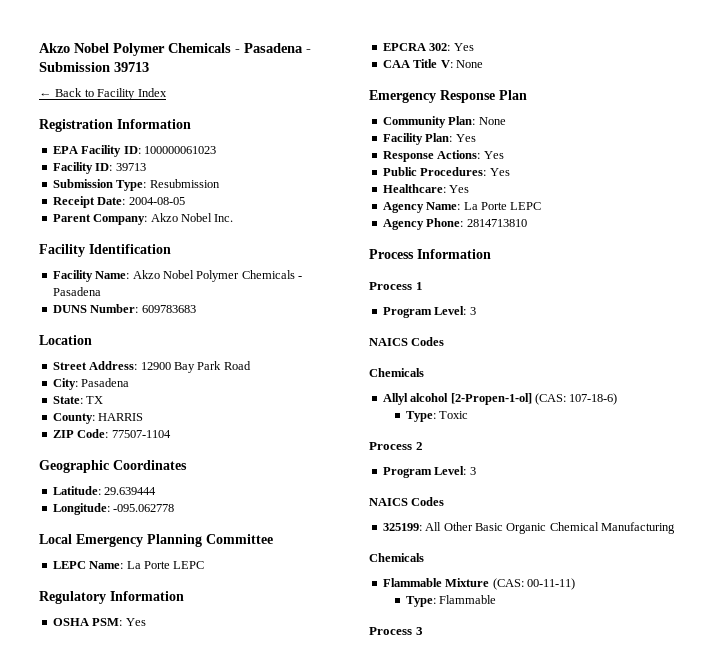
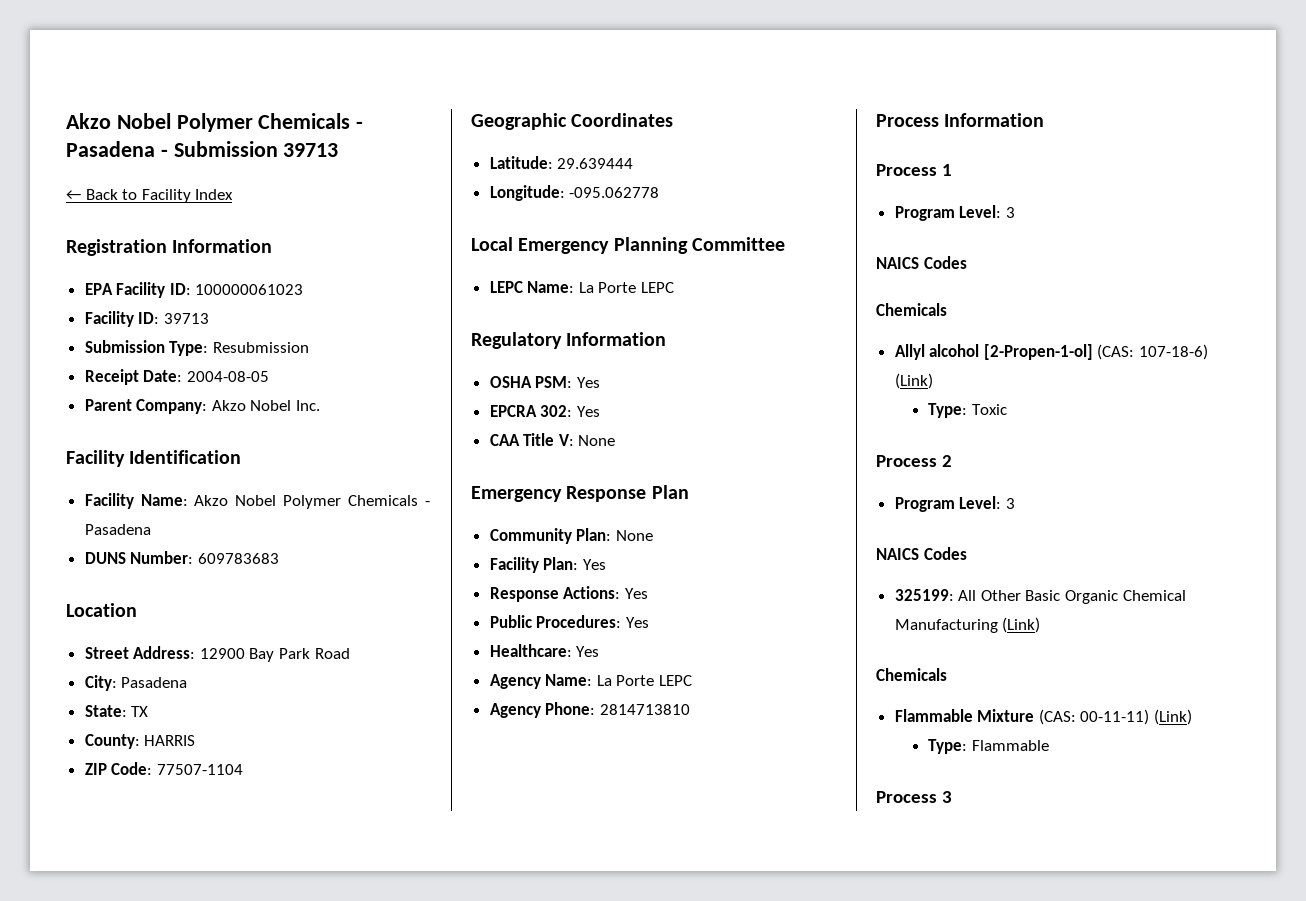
(618, 399) none -> [894,373,933,389] (Link)
(675, 528) none -> [1002,617,1041,633] (Link)
(575, 584) none -> [1154,709,1193,725] (Link)

